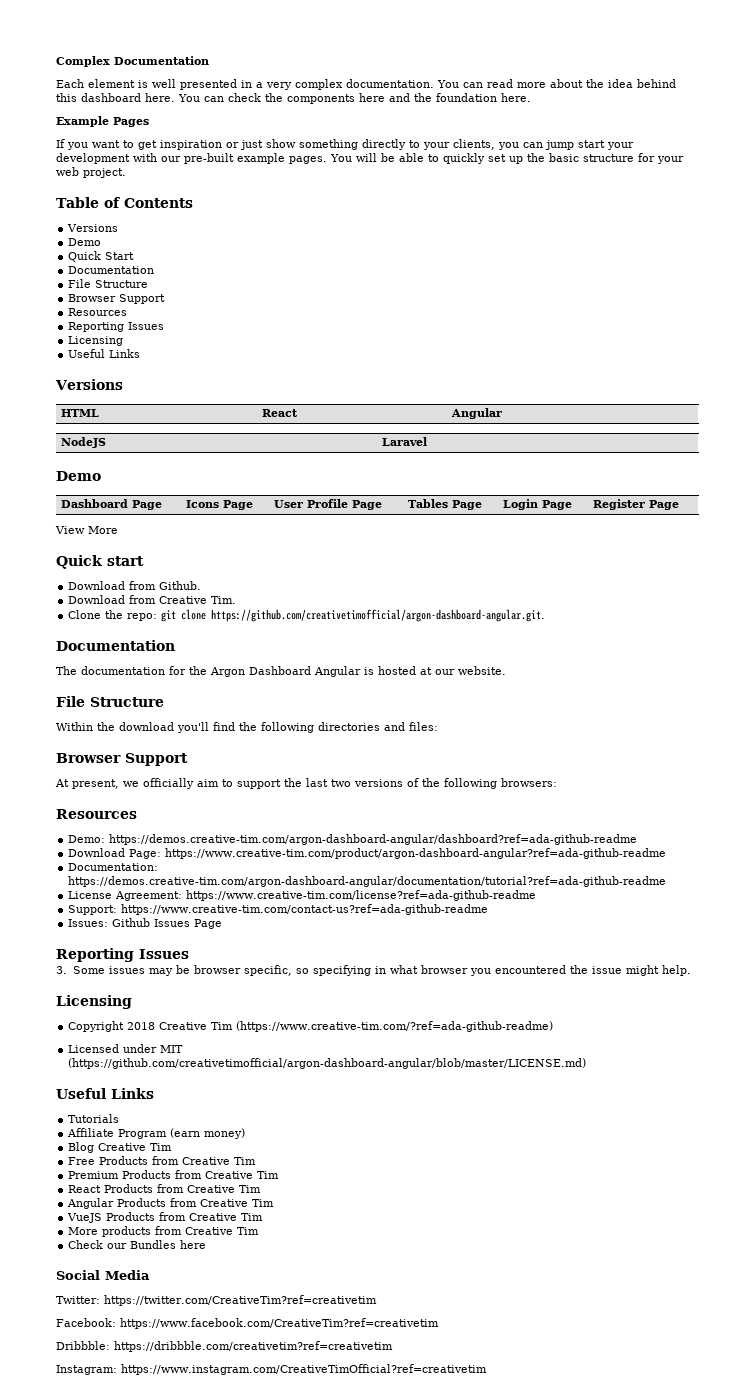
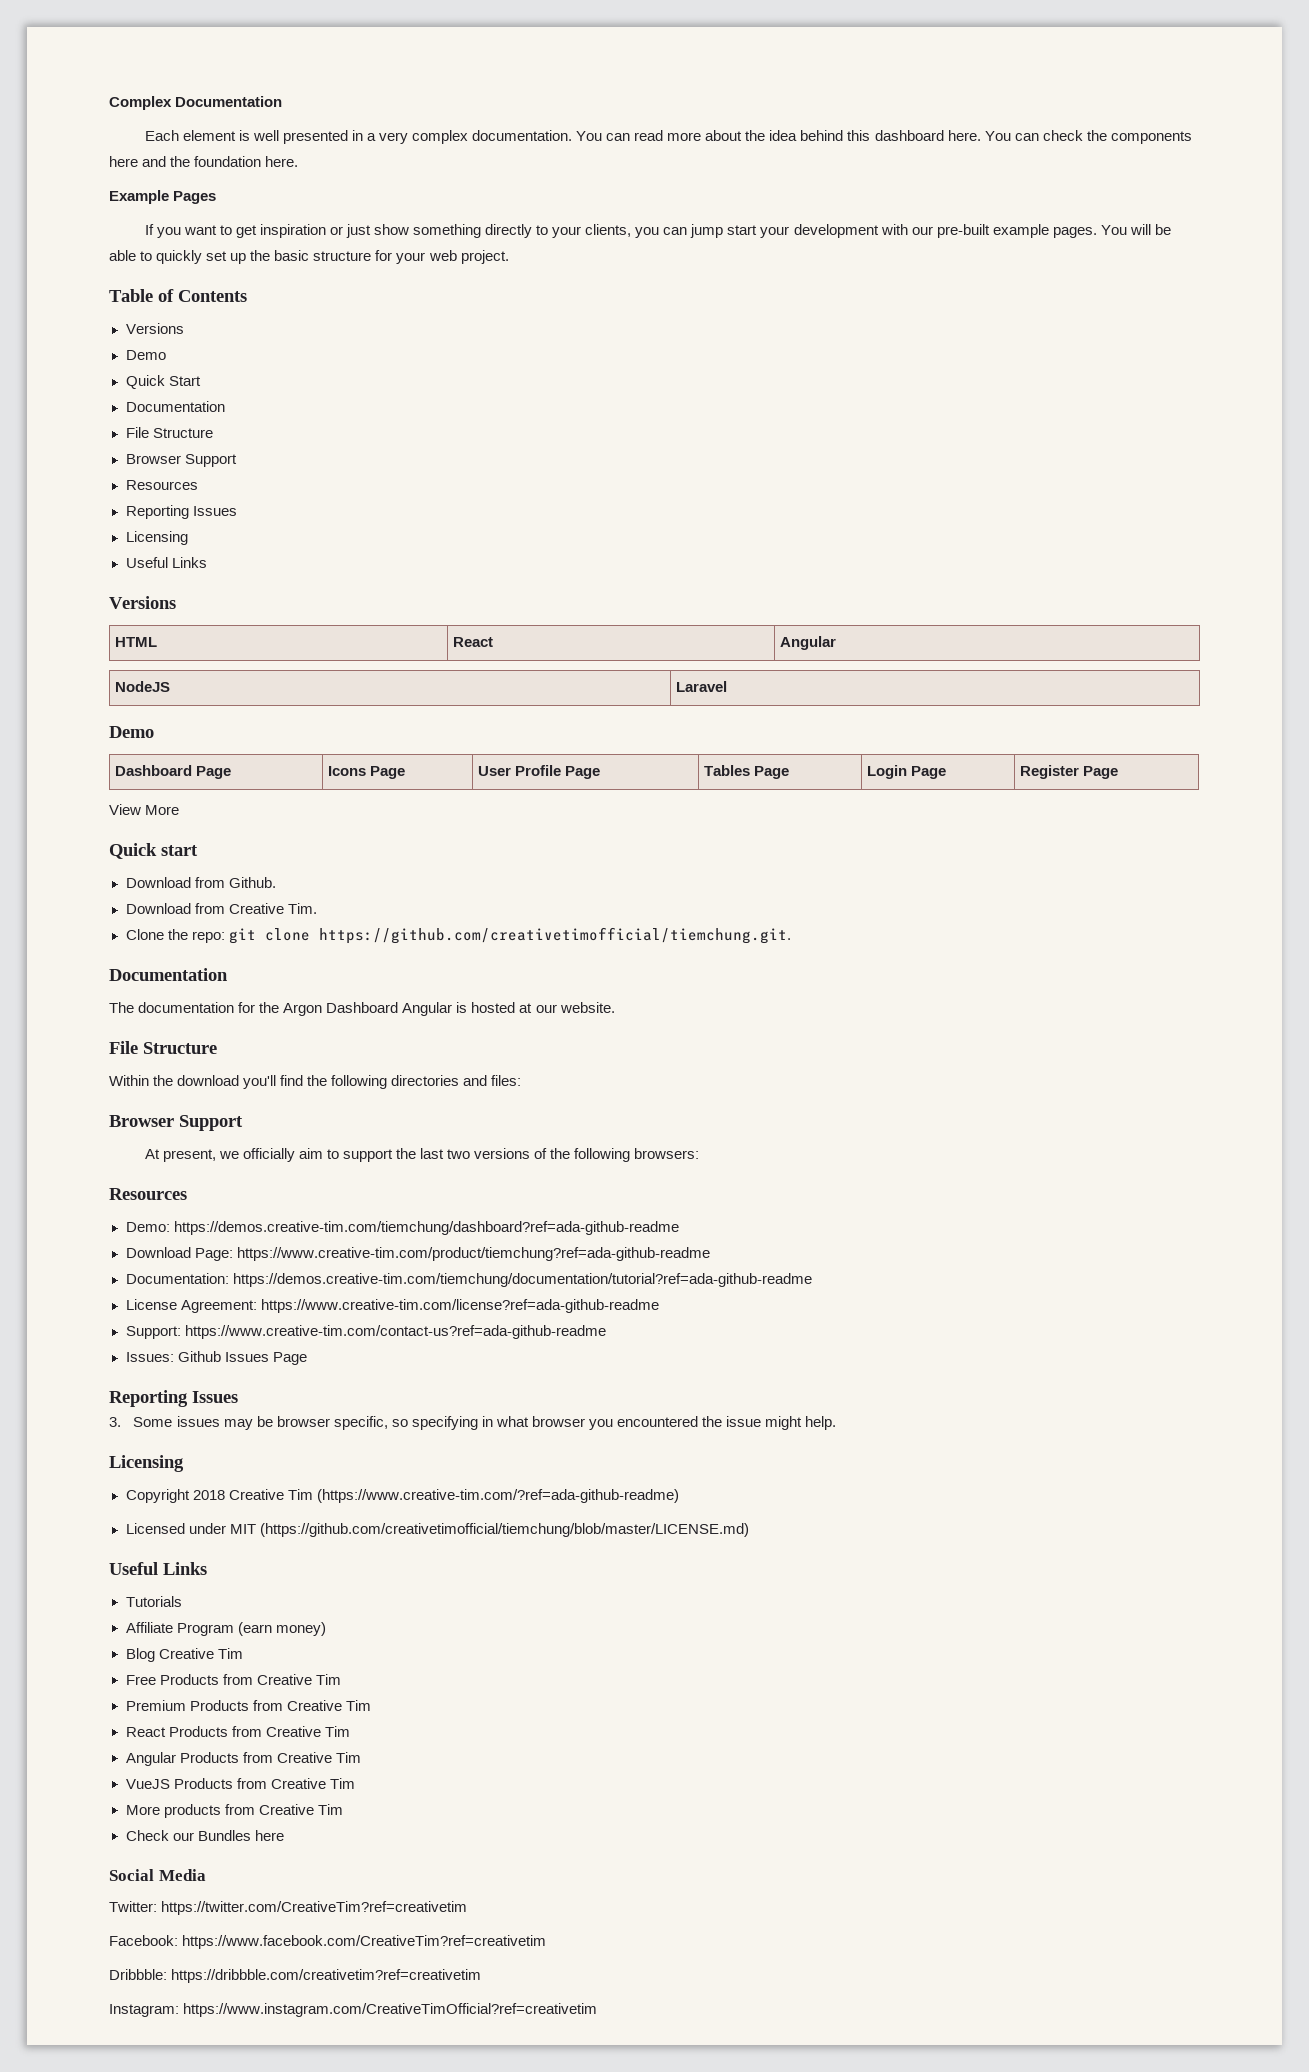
[211,609,546,622] https://github.com/creativetimofficial/argon-dashboard-angular.git. -> [318,927,791,944] https://github.com/creativetimofficial/tiemchung.git.
[109,834,638,845] https://demos.creative-tim.com/argon-dashboard-angular/dashboard?ref=ada-github-readme -> [173,1221,679,1235] https://demos.creative-tim.com/tiemchung/dashboard?ref=ada-github-readme
[165,848,667,859] https://www.creative-tim.com/product/argon-dashboard-angular?ref=ada-github-readme -> [236,1247,710,1261] https://www.creative-tim.com/product/tiemchung?ref=ada-github-readme
[68,876,667,887] https://demos.creative-tim.com/argon-dashboard-angular/documentation/tutorial?ref=ada-github-readme -> [232,1273,812,1287] https://demos.creative-tim.com/tiemchung/documentation/tutorial?ref=ada-github-readme
[68,1058,587,1069] (https://github.com/creativetimofficial/argon-dashboard-angular/blob/master/LICENSE.md) -> [259,1523,749,1537] (https://github.com/creativetimofficial/tiemchung/blob/master/LICENSE.md)

